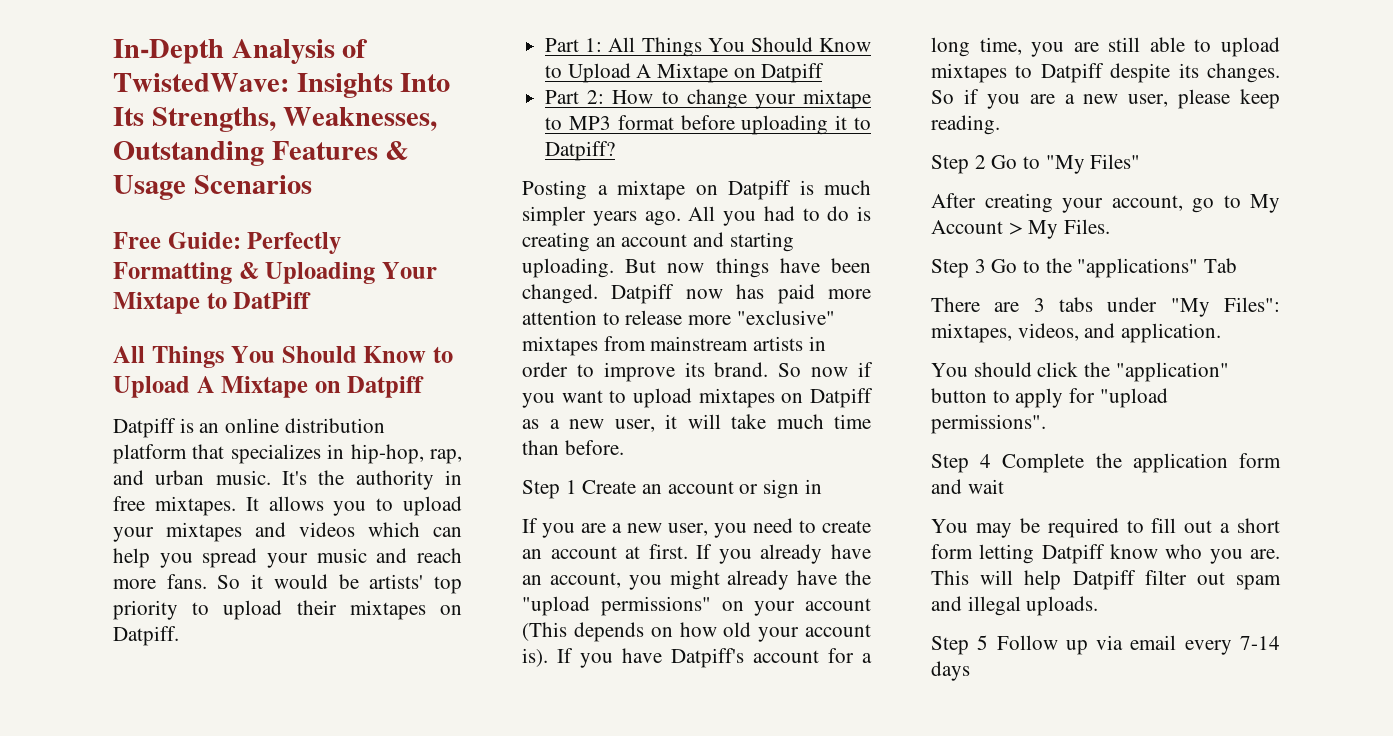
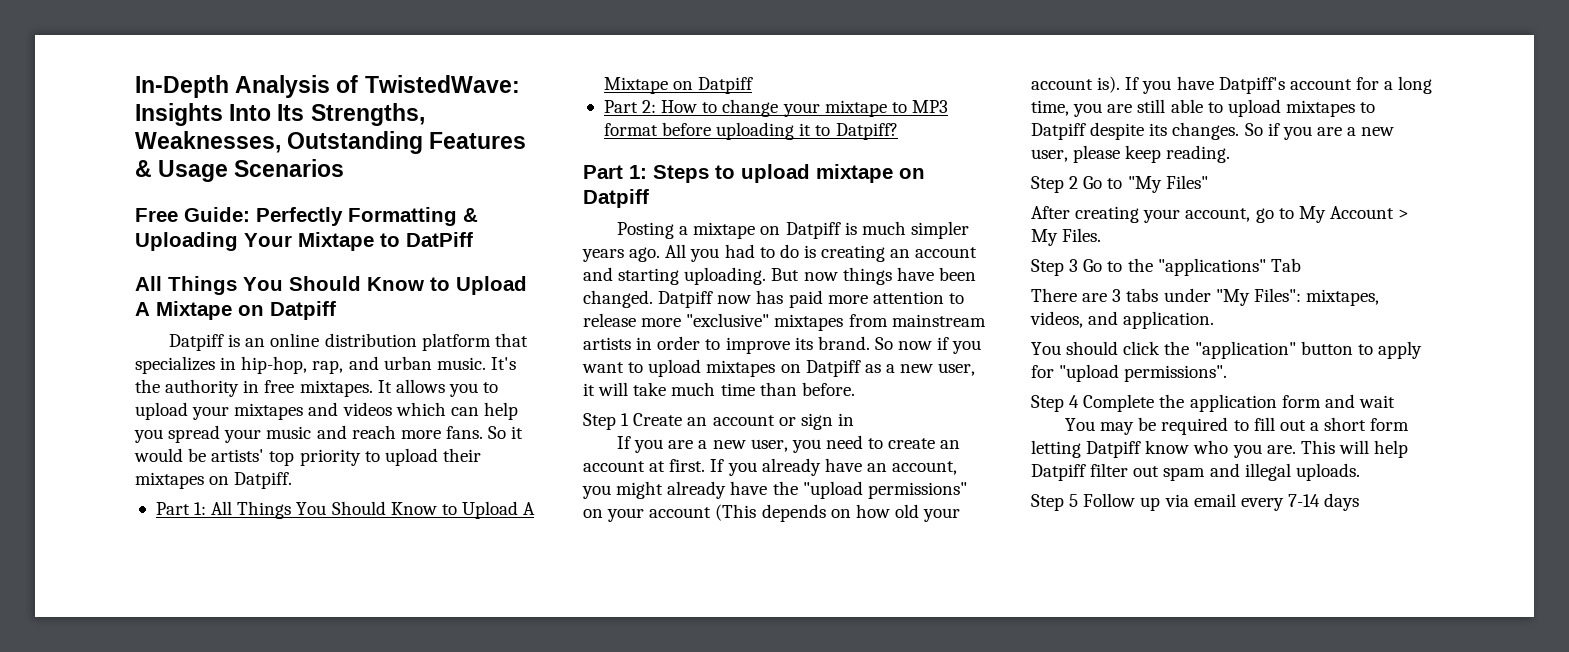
(616, 151) none -> [583,164,925,183] [583,189,649,208] // Part 1: Steps to upload mixtape on Datpiff

